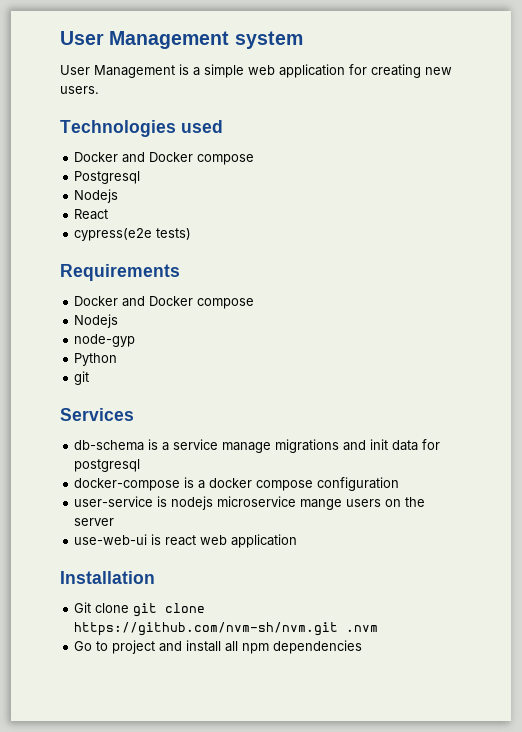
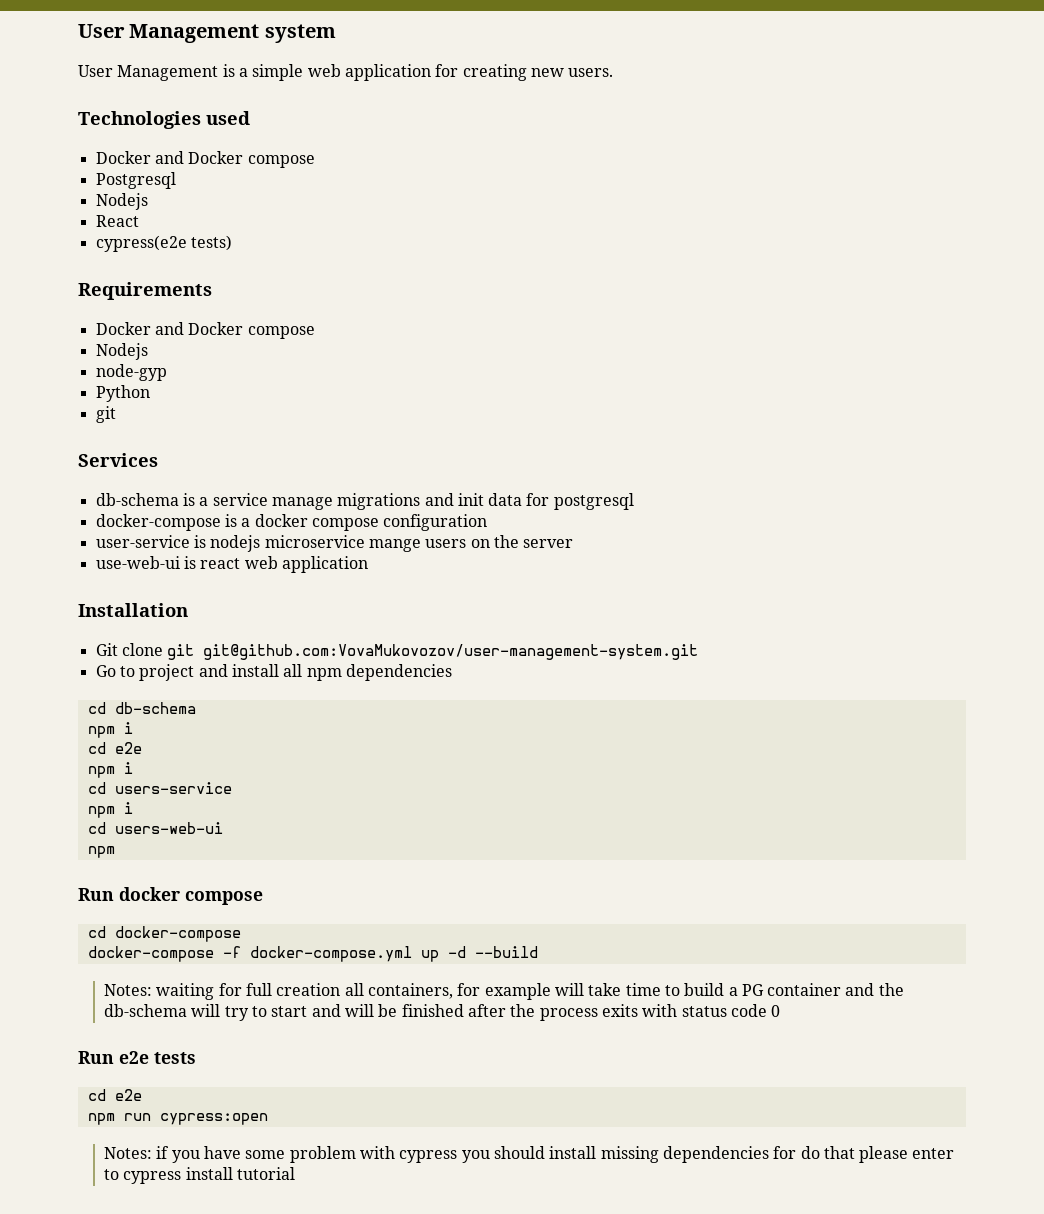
[165,603,206,613] [74,622,379,636] clone https://github.com/nvm-sh/nvm.git .nvm -> [203,644,699,660] git@github.com:VovaMukovozov/user-management-system.git
(363, 647) none -> [87,702,196,714] [87,722,133,738] [87,742,142,754] [87,762,133,778] [87,782,232,794] [87,802,133,818] [87,822,223,834] [87,846,115,858] [78,887,263,905] [87,926,241,942] [87,946,538,962] [104,983,904,1000] [104,1004,781,1021] [78,1051,196,1064] [87,1089,142,1101] [87,1113,268,1125] [104,1146,955,1163] [104,1167,295,1184] // cd db-schema // npm i // cd e2e // npm i // cd users-service // npm i // cd users-web-ui // npm // Run docker compose // cd docker-compose // docker-compose -f docker-compose.yml up -d --build // Notes: waiting for full creation all containers, for example will take time to build a PG container and the db-schema will try to start and will be finished after the process exits with status code 0 // Run e2e tests // cd e2e // npm run cypress:open // Notes: if you have some problem with cypress you should install missing dependencies for do that please enter to cypress install tutorial

